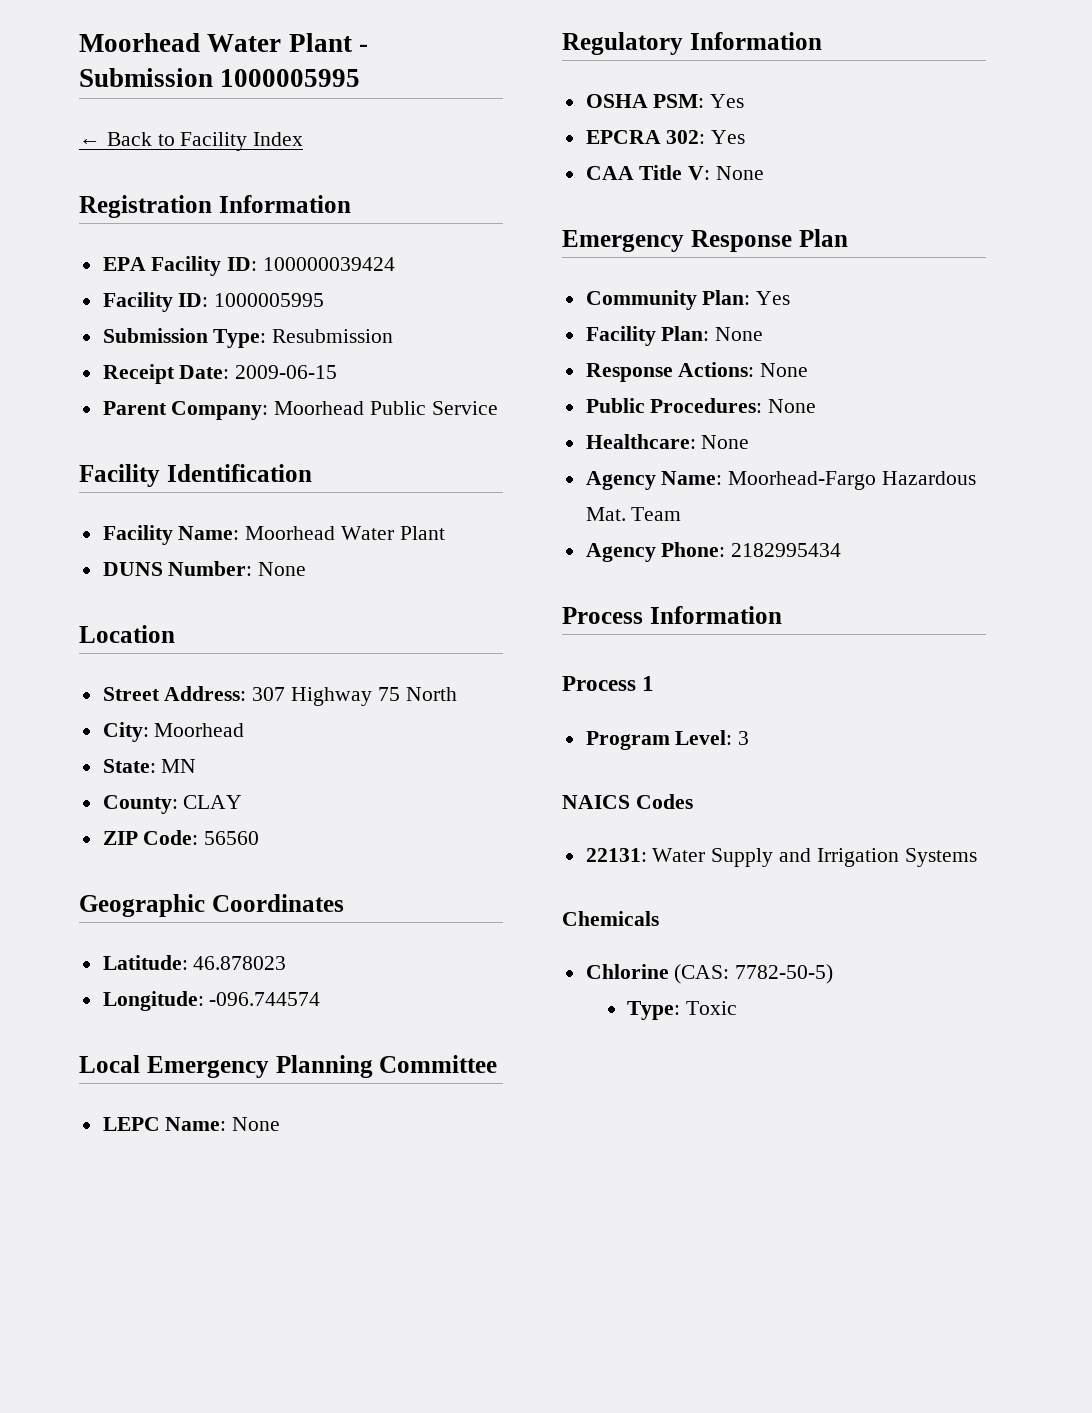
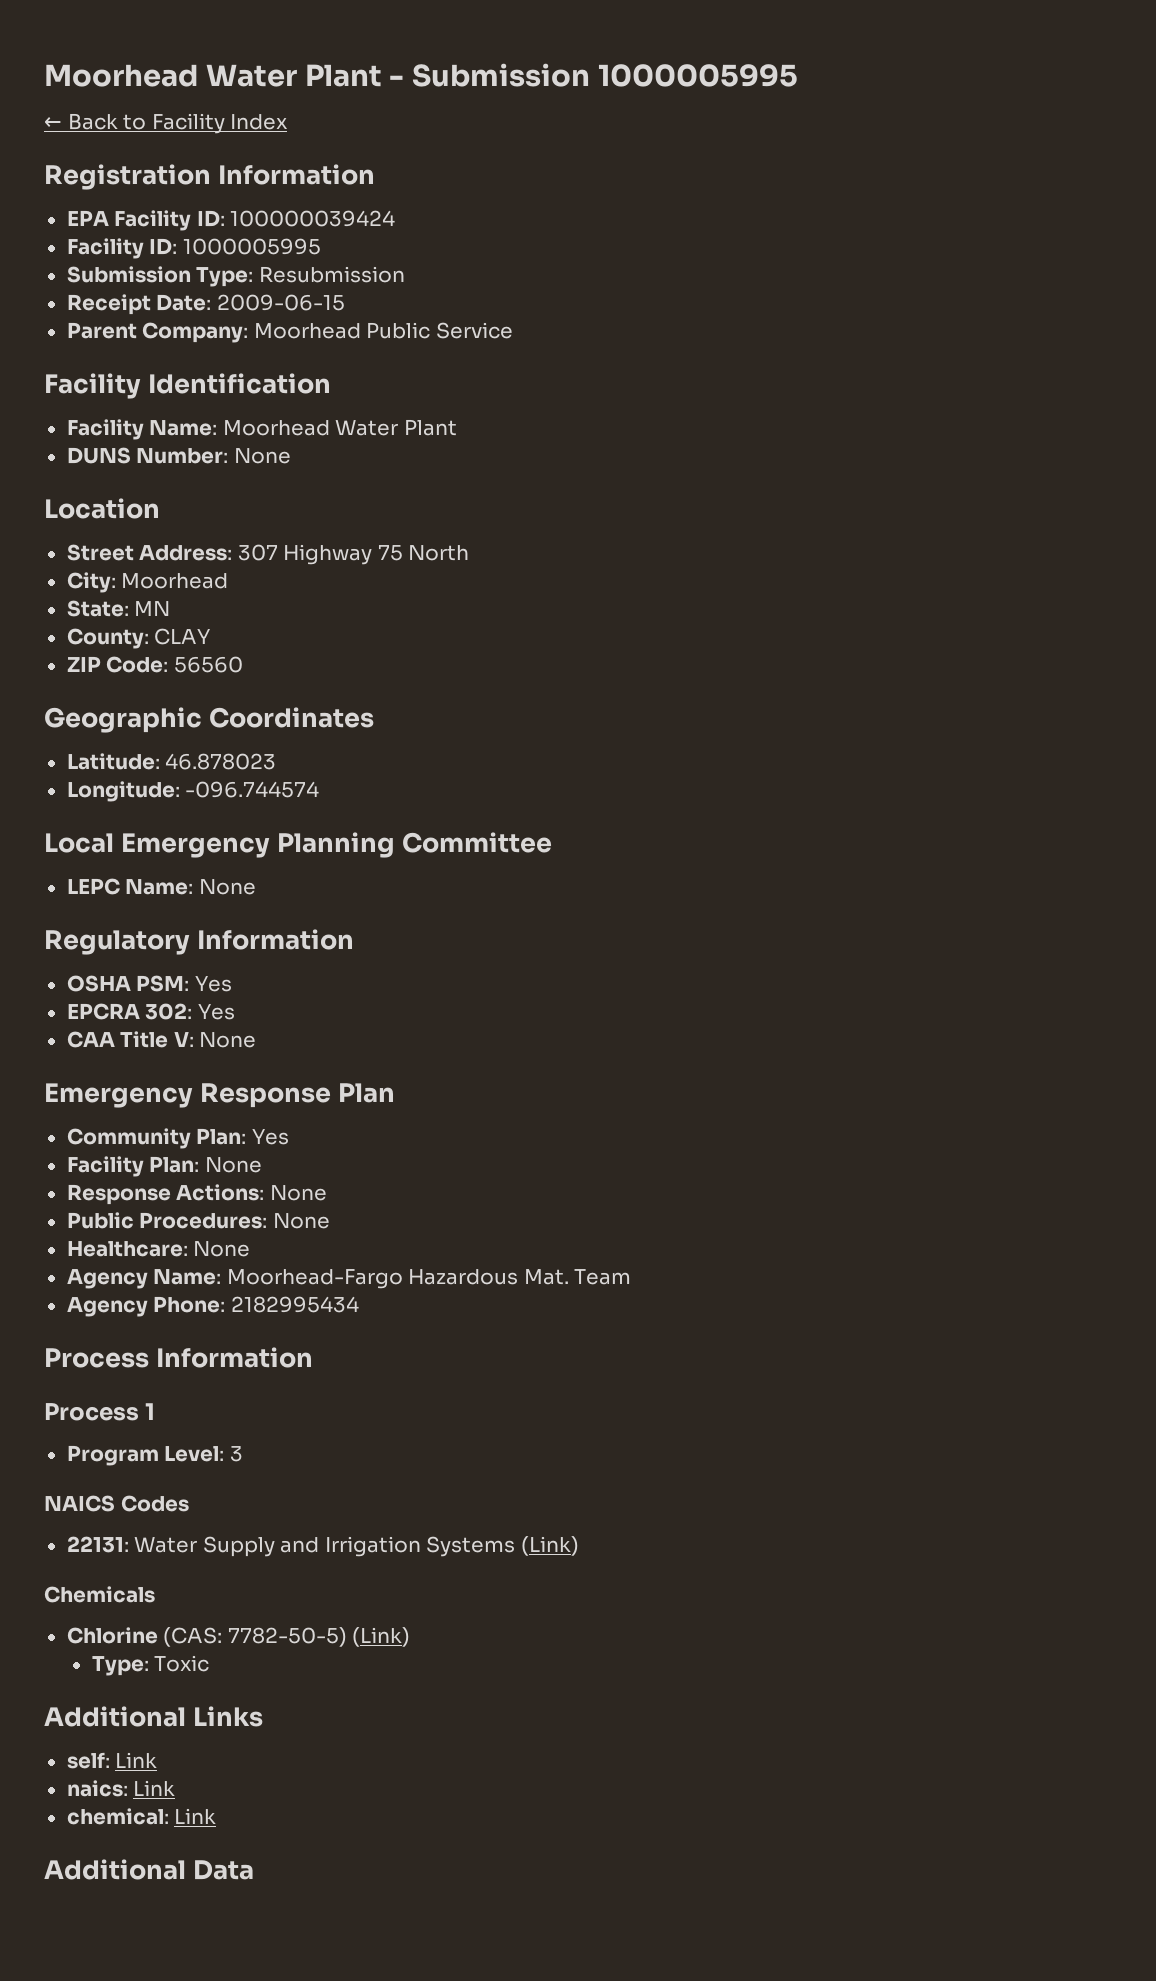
(977, 857) none -> [520,1536,579,1556] (Link)
(834, 974) none -> [352,1627,411,1647] (Link)
(737, 1008) none -> [44,1706,263,1727] [66,1752,158,1769] [66,1780,176,1797] [66,1808,217,1825] [44,1859,254,1880] // Additional Links // self: Link // naics: Link // chemical: Link // Additional Data

